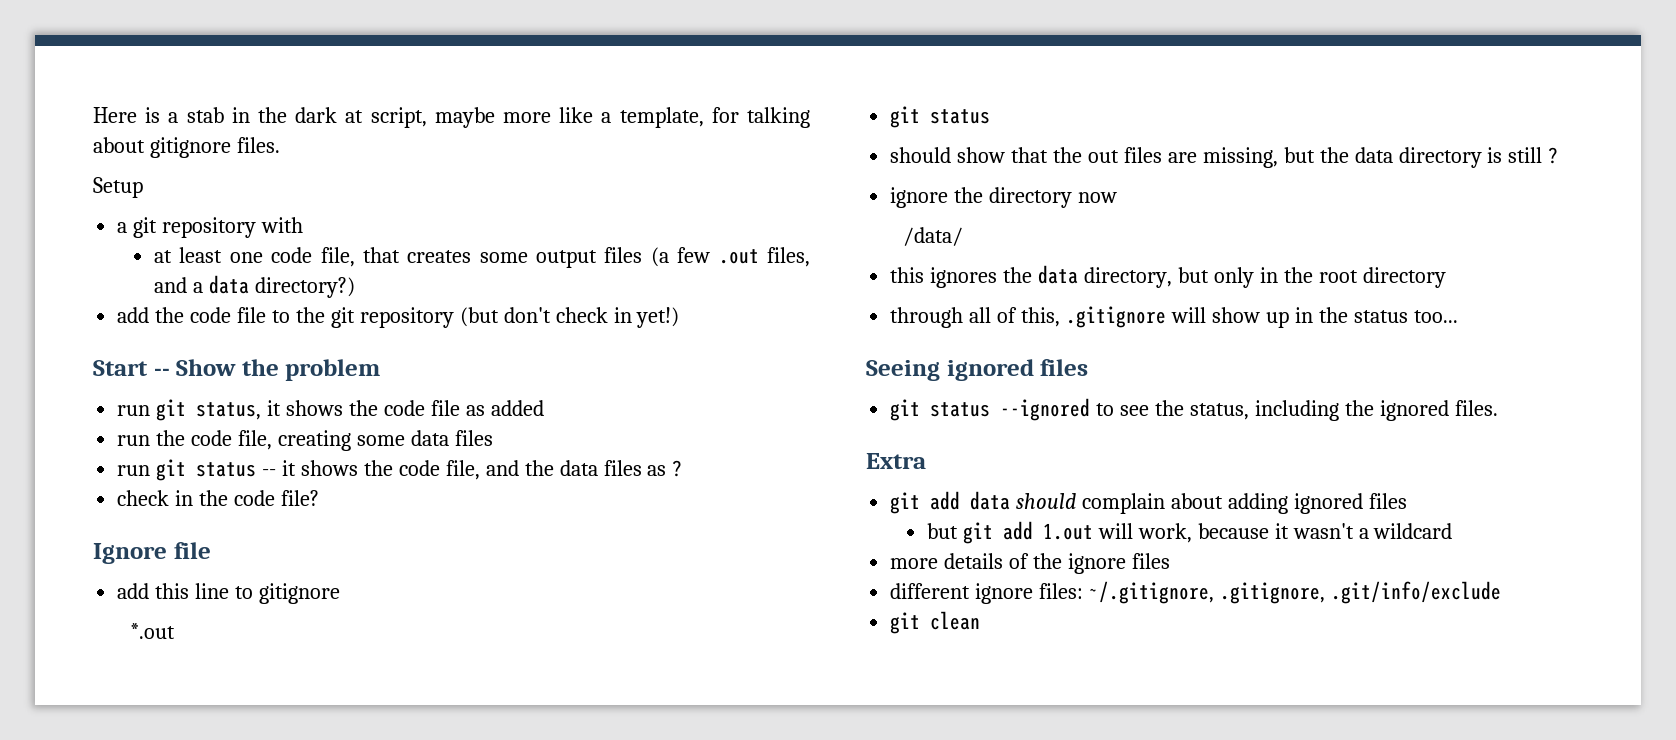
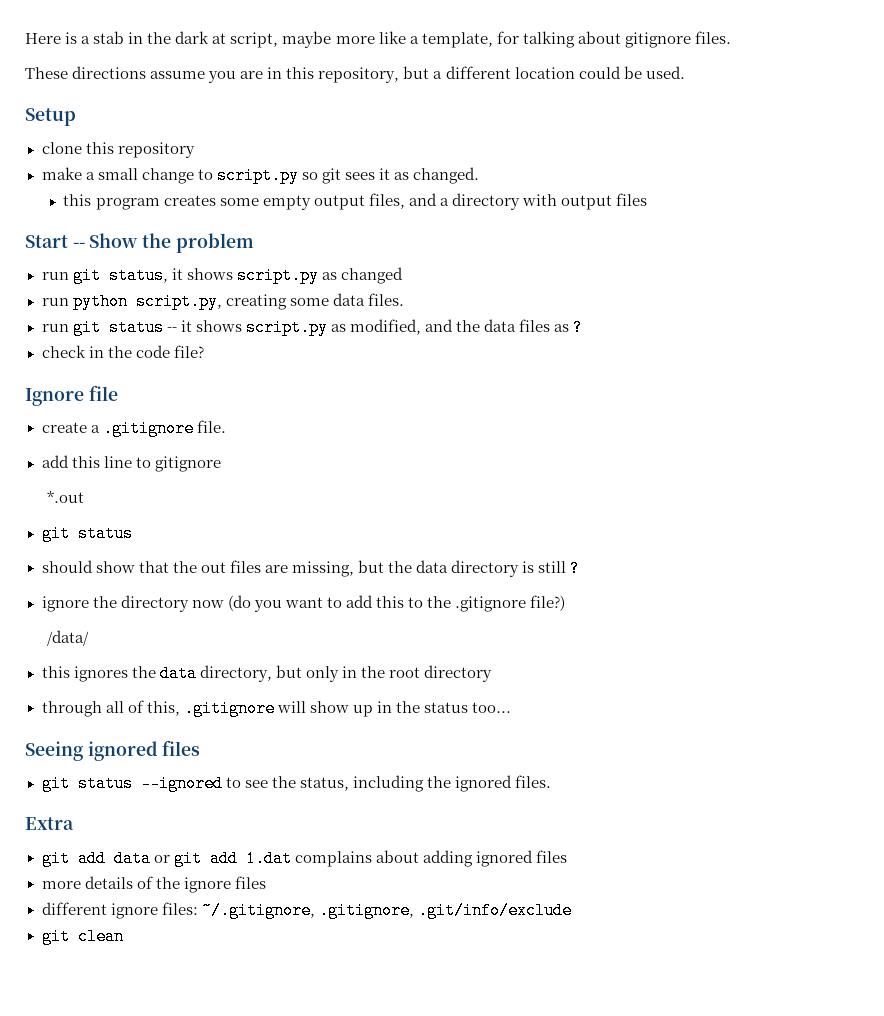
[93,177,143,198] [117,217,304,238] [153,247,810,268] [153,275,355,298] [117,307,680,328] Setup // a git repository with // at least one code file, that creates some output files (a few .out files, and a data directory?) // add the code file to the git repository (but don't check in yet!) -> [25,66,685,83] [25,108,76,126] [41,142,195,158] [41,167,480,184] [63,193,648,210] These directions assume you are in this repository, but a different location could be used. // Setup // clone this repository // make a small change to script.py so git sees it as changed. // this program creates some empty output files, and a directory with output files
[348,400,544,416] [117,430,273,450] the code file as added // run the code file, -> [236,267,403,284] [41,293,222,310] script.py as changed // run python script.py,
[454,430,493,446] files -> [367,293,404,306] files.
[363,460,480,480] the code file, -> [245,319,421,336] script.py as modified,
(211, 550) none -> [41,420,226,437] // create a .gitignore file.
(1118, 197) none -> [227,595,566,612] (do you want to add this to the .gitignore file?)
[1016,493,1166,514] should complain -> [153,850,372,867] or git add 1.dat complains
[926,521,1453,544] // but git add 1.out will work, because it wasn't a wildcard -> (567, 856) none

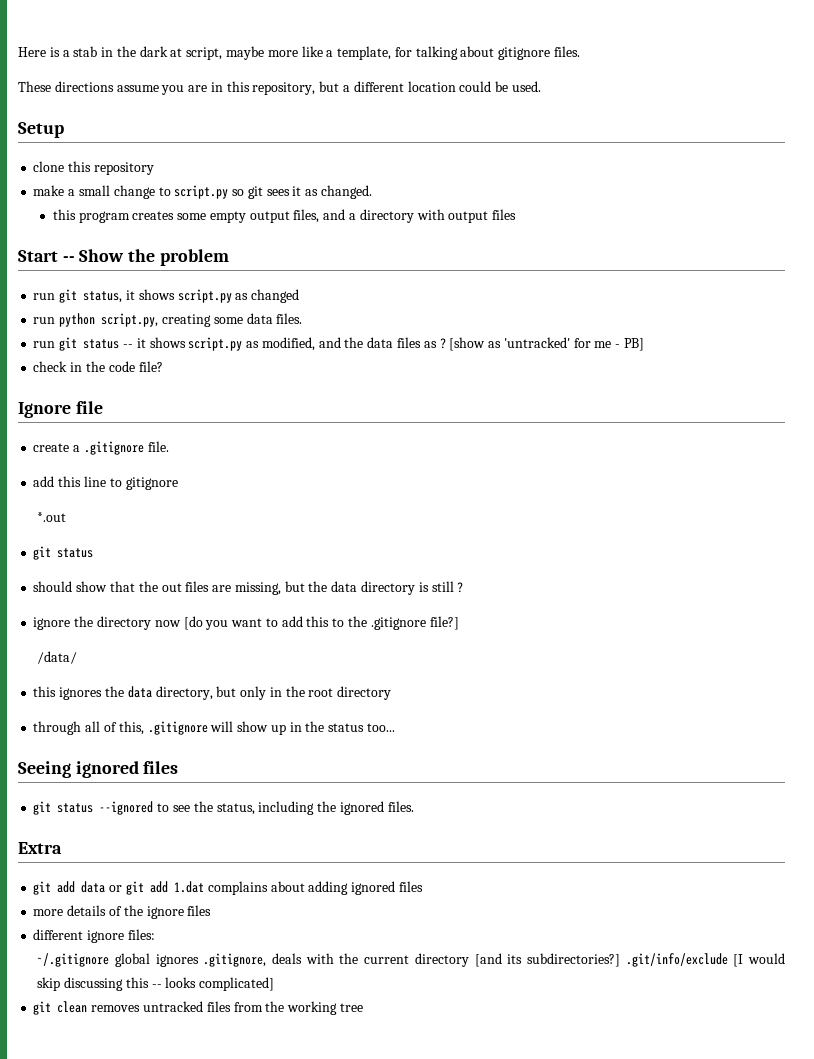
(584, 327) none -> [449,337,644,351] [show as 'untracked' for me - PB]
[227,595,251,611] (do -> [183,616,203,630] [do
[530,595,566,611] file?) -> [429,616,459,630] file?]
[201,902,572,919] [41,928,124,945] ~/.gitignore, .gitignore, .git/info/exclude // git clean -> [37,953,785,967] [37,977,275,991] [33,1001,363,1015] // ~/.gitignore global ignores .gitignore, deals with the current directory [and its subdirectories?] .git/info/exclude [I would skip discussing this -- looks complicated] // git clean removes untracked files from the working tree

